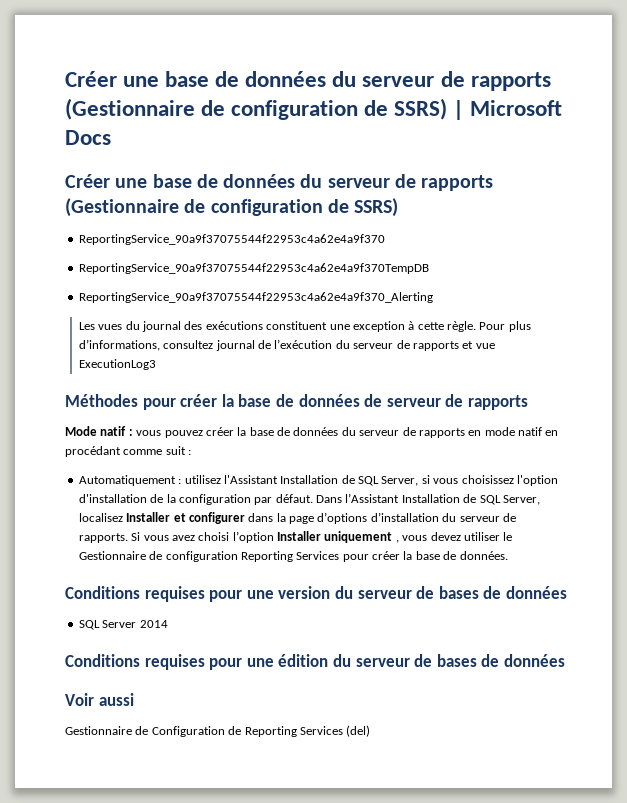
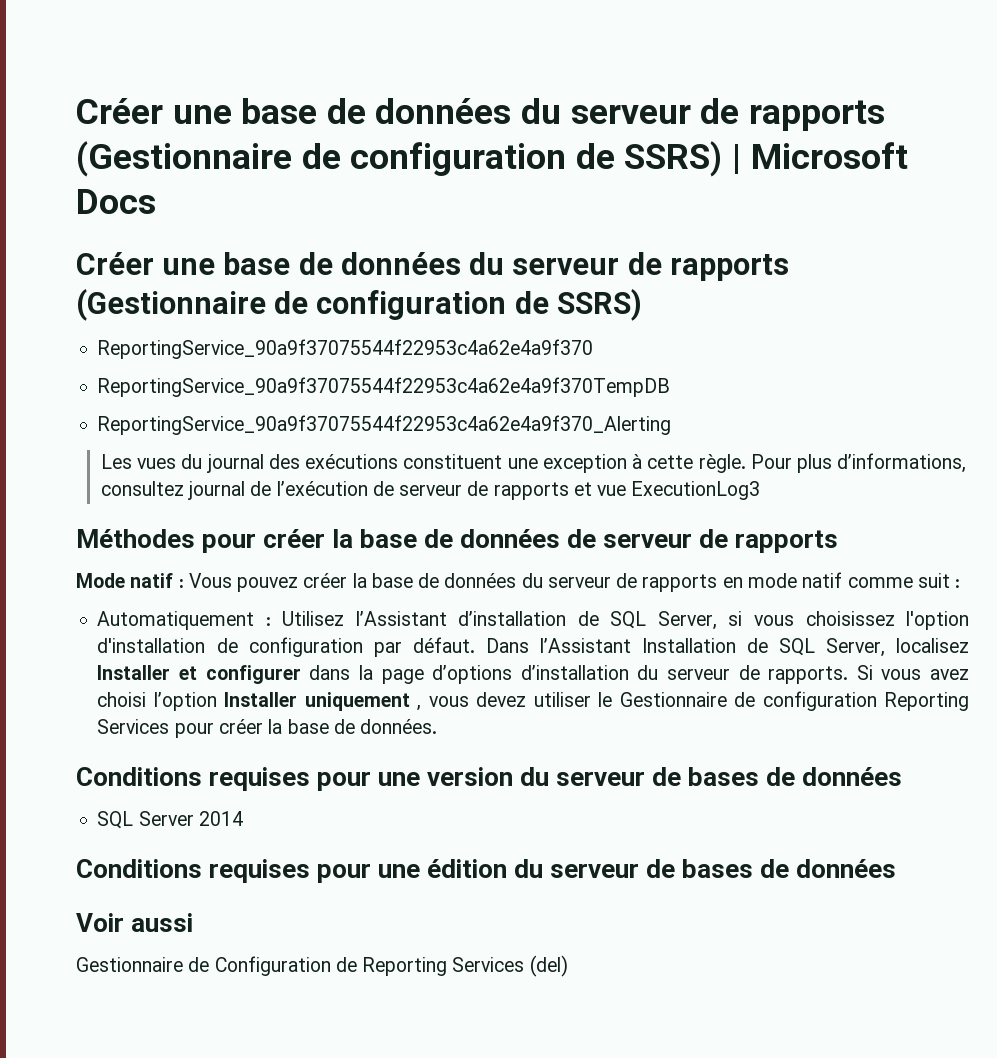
[335,340,350,349] du -> [372,481,394,496] de
[136,430,162,436] vous -> [188,573,232,588] Vous
[545,430,559,436] [65,446,121,457] en procédant -> (843, 580) none
[184,475,339,484] utilisez l'Assistant Installation -> [282,611,567,626] Utilisez l’Assistant d’installation
[166,494,176,503] la -> (238, 645) none

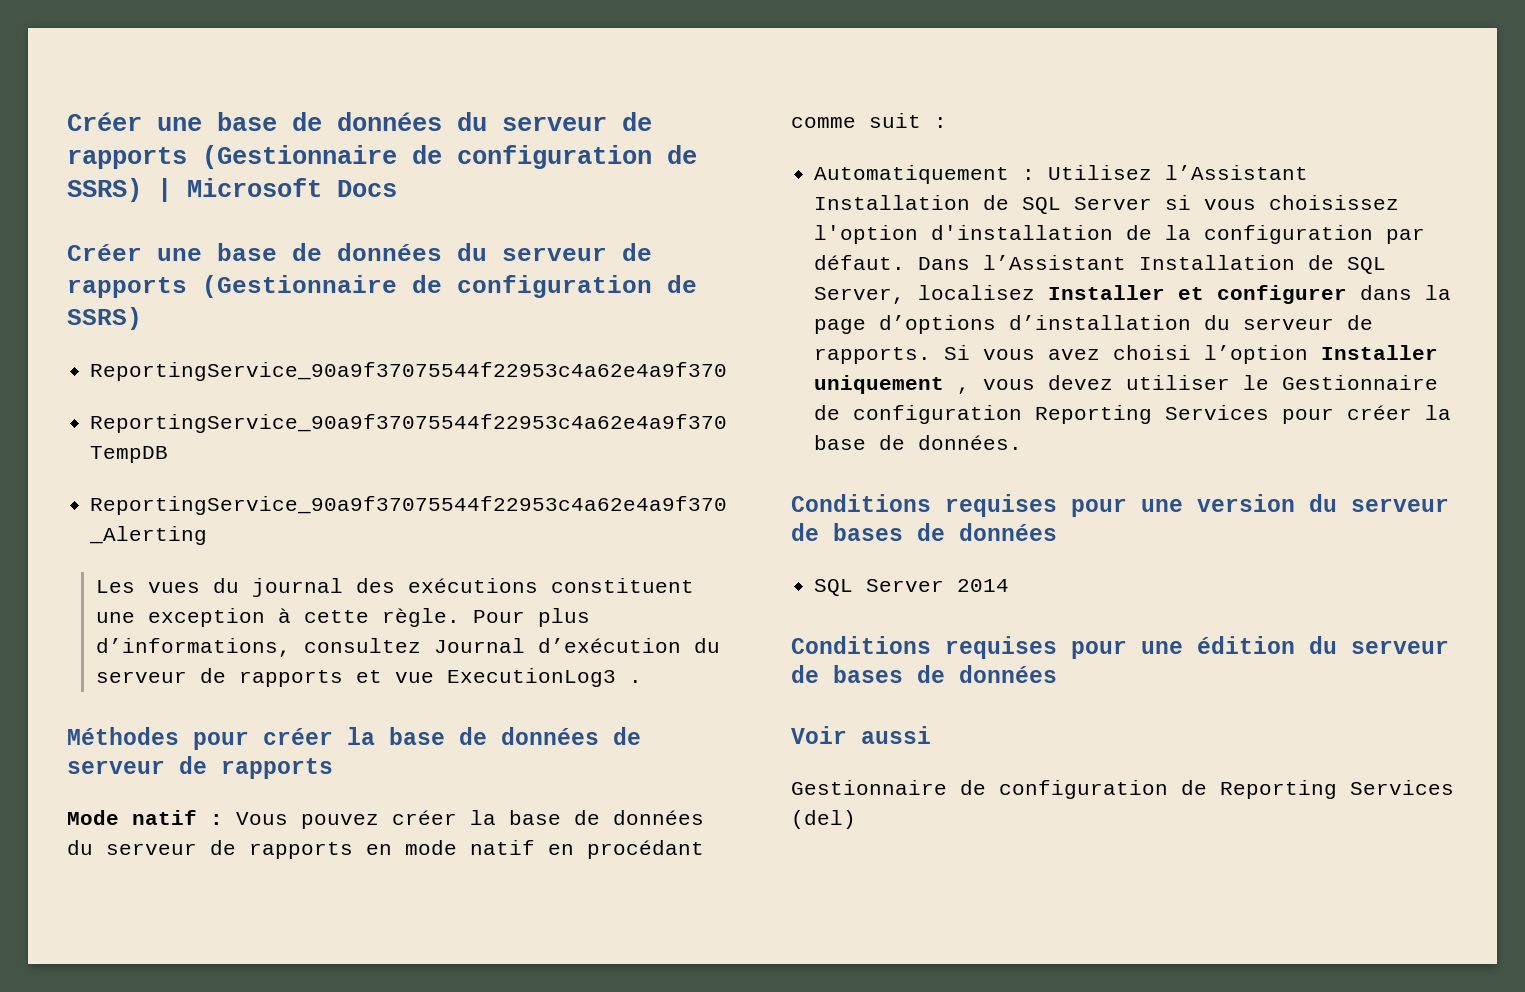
[187,481,394,500] journal de l’exécution de -> [433,638,720,653] Journal d’exécution du
(761, 490) none -> [628,680,642,683] .
(843, 580) none -> [548,840,704,859] en procédant
[458,611,717,630] d’installation de SQL Server, -> [814,195,1153,214] Installation de SQL Server
(238, 645) none -> [1165,225,1192,240] la
[214,956,331,976] Configuration -> [999,780,1168,799] configuration

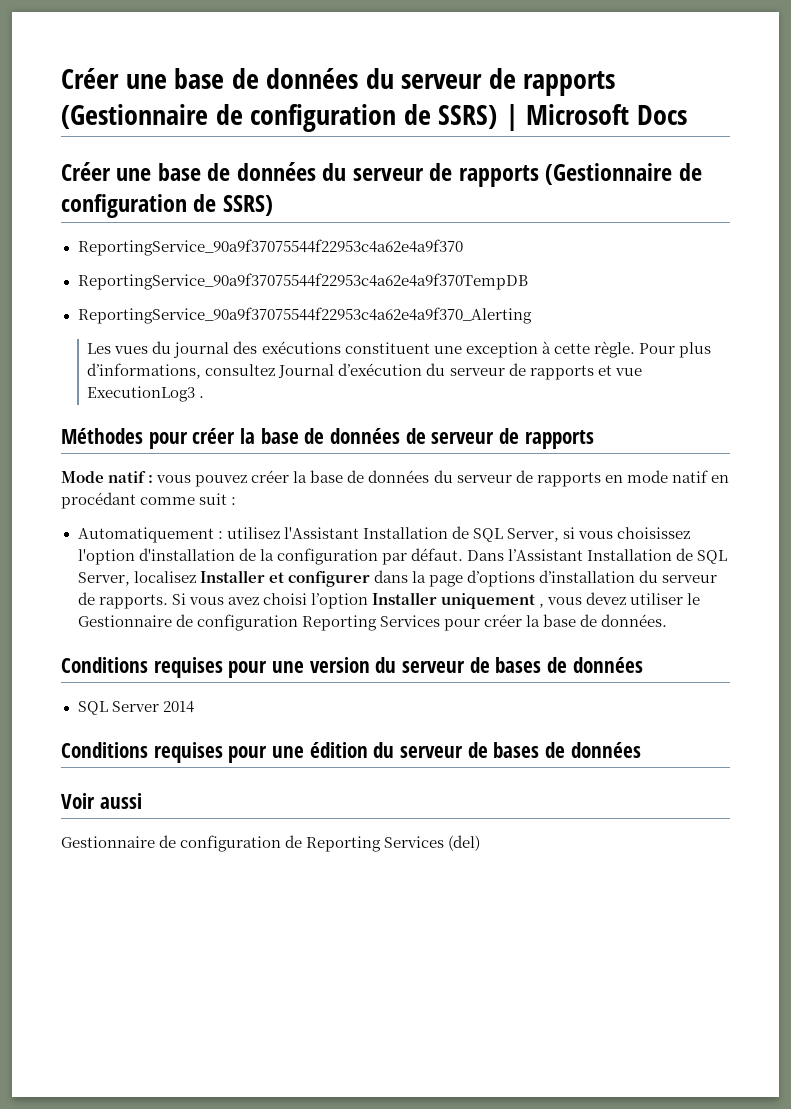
[236,812,288,825] Vous -> [156,475,192,483] vous
[1048,165,1309,180] [814,195,1153,214] Utilisez l’Assistant Installation de SQL Server -> [226,526,559,542] utilisez l'Assistant Installation de SQL Server,

